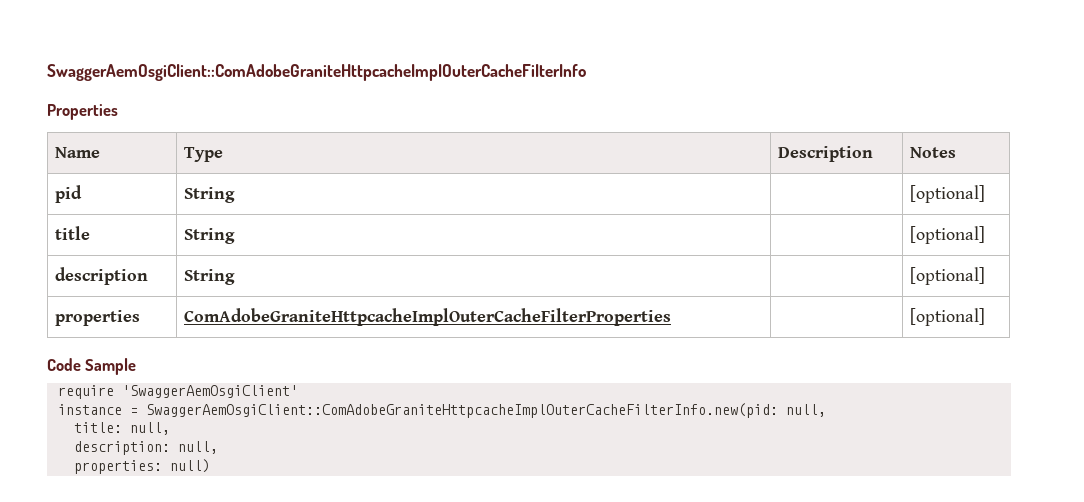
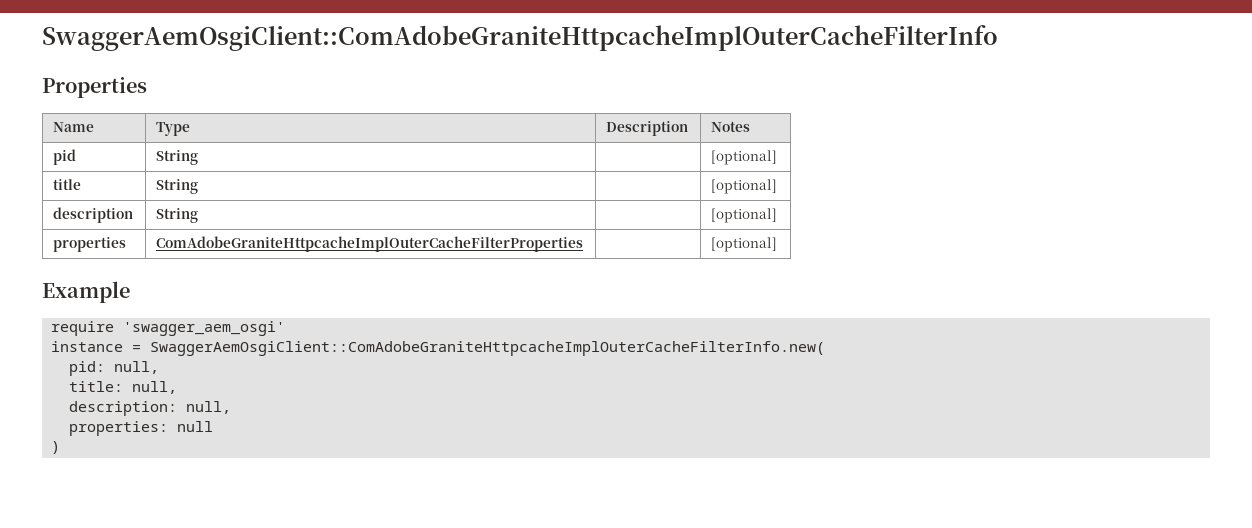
[47,358,137,375] Code Sample -> [42,281,130,303] Example
[121,385,298,398] 'SwaggerAemOsgiClient' -> [123,321,285,336] 'swagger_aem_osgi'
[145,403,778,418] SwaggerAemOsgiClient::ComAdobeGraniteHttpcacheImplOuterCacheFilterInfo.new(pid: -> [150,341,825,356] [69,361,105,376] SwaggerAemOsgiClient::ComAdobeGraniteHttpcacheImplOuterCacheFilterInfo.new( // pid:
[169,459,210,473] null) -> [177,421,213,432] [51,441,60,454] null // )

